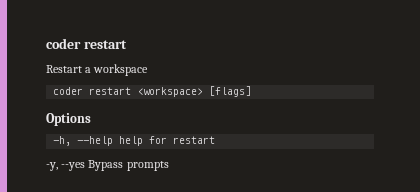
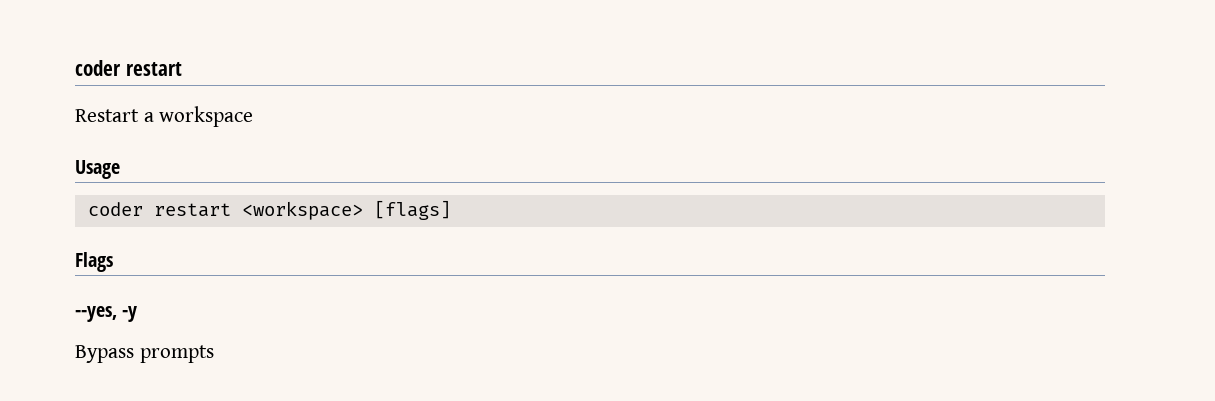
(149, 70) none -> [75,160,120,179] // Usage
[46,113,91,126] [53,136,216,146] [46,162,86,171] Options // -h, --help help for restart // -y, --yes -> [75,252,113,272] [75,306,138,322] Flags // --yes, -y //

